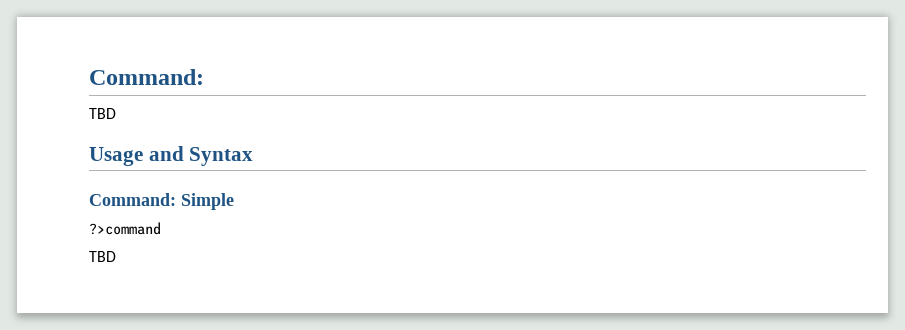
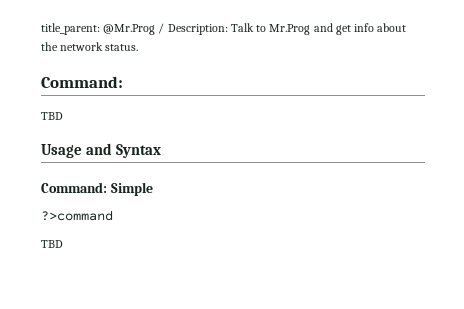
(89, 77) none -> [41,23,407,35] [41,42,139,51] title_parent: @Mr.Prog / Description: Talk to Mr.Prog and get info about the network status. //

